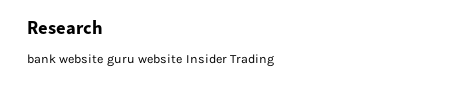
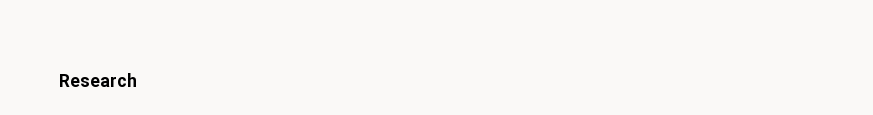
[27,54,274,67] // bank website guru website Insider Trading -> (137, 80) none

